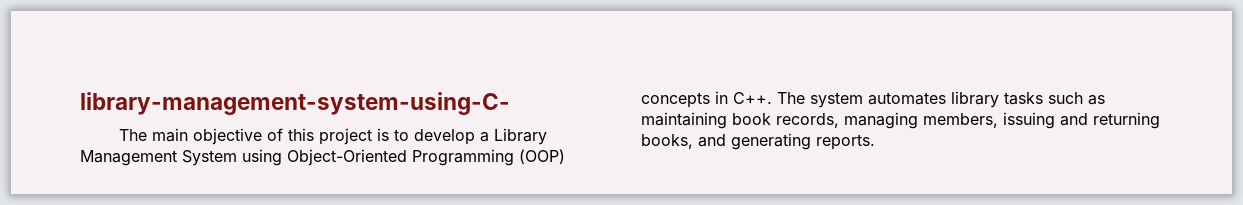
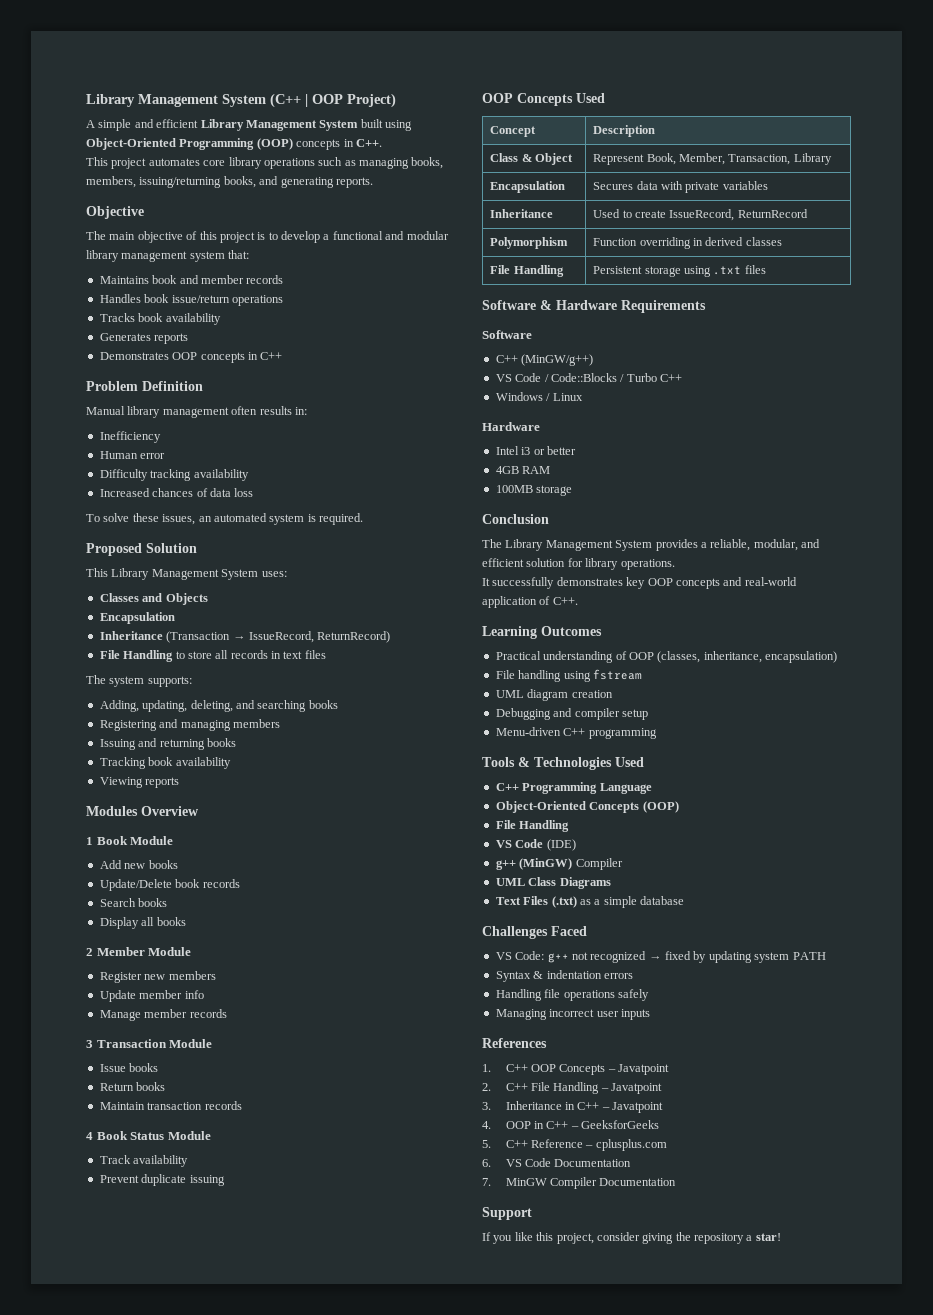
[80,92,510,115] library-management-system-using-C- -> [86,93,396,108] [86,119,412,131] [86,138,382,150] [86,157,444,169] [86,176,373,188] [86,206,144,219] Library Management System (C++ | OOP Project) // A simple and efficient Library Management System built using Object-Oriented Programming (OOP) concepts in C++. // This project automates core library operations such as managing books, members, issuing/returning books, and generating reports. // Objective
[493,128,547,145] [80,149,565,166] [641,91,1105,108] [641,112,1160,129] [641,133,875,150] Library Management System using Object-Oriented Programming (OOP) concepts in C++. The system automates library tasks such as maintaining book records, managing members, issuing and returning books, and generating reports. -> [332,231,449,240] [86,250,250,262] [99,275,284,284] [99,294,283,306] [99,313,221,325] [99,333,189,344] [99,352,283,363] [86,381,203,391] [86,406,307,418] [99,431,161,443] [99,451,166,459] [99,469,249,481] [99,488,254,497] [86,513,363,525] [86,543,197,556] [86,568,287,580] [99,593,208,605] [99,612,175,624] [99,631,391,643] [99,650,326,662] [86,675,192,687] [99,700,338,712] [99,719,280,731] [99,738,236,750] [99,757,231,769] [99,777,180,788] [86,806,199,816] [86,836,174,845] [99,860,178,869] [99,879,240,891] [99,898,168,907] [99,917,186,929] [86,947,192,956] [99,971,216,983] [99,990,204,1002] [99,1009,227,1021] [86,1039,213,1048] [99,1063,159,1072] [99,1082,166,1091] [99,1101,242,1110] [86,1131,211,1140] [99,1155,189,1167] [99,1174,225,1186] [482,93,605,106] [490,126,537,137] [593,125,656,137] [490,153,573,165] [593,153,832,165] [490,181,566,193] [593,181,768,193] [490,209,554,218] [593,209,808,221] [490,237,569,249] [593,237,782,249] [490,265,564,277] [593,265,766,277] [482,300,706,313] [482,330,532,339] [495,354,594,366] [495,373,682,382] [495,392,583,401] [482,422,540,431] [495,446,576,455] [495,466,551,474] [495,485,573,496] [482,514,549,524] [482,539,820,551] [482,558,675,570] [482,577,797,589] [482,596,578,608] [482,626,602,639] [495,651,837,663] [495,669,642,682] [495,689,613,701] [495,708,648,720] [495,727,657,739] [482,757,644,770] [495,782,652,794] [495,801,679,813] [495,820,570,832] [495,839,576,851] [495,858,623,870] [495,877,611,889] [495,896,684,908] [482,926,587,939] [495,951,826,963] [495,970,633,982] [495,989,649,1001] [495,1009,650,1020] [482,1038,547,1048] [482,1064,670,1075] [482,1082,663,1094] [482,1101,664,1113] [482,1120,660,1129] [482,1139,667,1151] [482,1158,632,1167] [482,1177,677,1189] [482,1207,532,1220] [482,1232,781,1244] functional and modular library management system that: // Maintains book and member records // Handles book issue/return operations // Tracks book availability // Generates reports // Demonstrates OOP concepts in C++ // Problem Definition // Manual library management often results in: // Inefficiency // Human error // Difficulty tracking availability // Increased chances of data loss // To solve these issues, an automated system is required. // Proposed Solution // This Library Management System uses: // Classes and Objects // Encapsulation // Inheritance (Transaction → IssueRecord, ReturnRecord) // File Handling to store all records in text files // The system supports: // Adding, updating, deleting, and searching books // Registering and managing members // Issuing and returning books // Tracking book availability // Viewing reports // Modules Overview // 1 Book Module // Add new books // Update/Delete book records // Search books // Display all books // 2 Member Module // Register new members // Update member info // Manage member records // 3 Transaction Module // Issue books // Return books // Maintain transaction records // 4 Book Status Module // Track availability // Prevent duplicate issuing // OOP Concepts Used // Concept | Description // Class & Object | Represent Book, Member, Transaction, Library // Encapsulation | Secures data with private variables // Inheritance | Used to create IssueRecord, ReturnRecord // Polymorphism | Function overriding in derived classes // File Handling | Persistent storage using .txt files // Software & Hardware Requirements // Software // C++ (MinGW/g++) // VS Code / Code::Blocks / Turbo C++ // Windows / Linux // Hardware // Intel i3 or better // 4GB RAM // 100MB storage // Conclusion // The Library Management System provides a reliable, modular, and efficient solution for library operations. // It successfully demonstrates key OOP concepts and real-world application of C++. // Learning Outcomes // Practical understanding of OOP (classes, inheritance, encapsulation) // File handling using fstream // UML diagram creation // Debugging and compiler setup // Menu-driven C++ programming // Tools & Technologies Used // C++ Programming Language // Object-Oriented Concepts (OOP) // File Handling // VS Code (IDE) // g++ (MinGW) Compiler // UML Class Diagrams // Text Files (.txt) as a simple database // Challenges Faced // VS Code: g++ not recognized → fixed by updating system PATH // Syntax & indentation errors // Handling file operations safely // Managing incorrect user inputs // References // 1. C++ OOP Concepts – Javatpoint // 2. C++ File Handling – Javatpoint // 3. Inheritance in C++ – Javatpoint // 4. OOP in C++ – GeeksforGeeks // 5. C++ Reference – cplusplus.com // 6. VS Code Documentation // 7. MinGW Compiler Documentation // Support // If you like this project, consider giving the repository a star!

